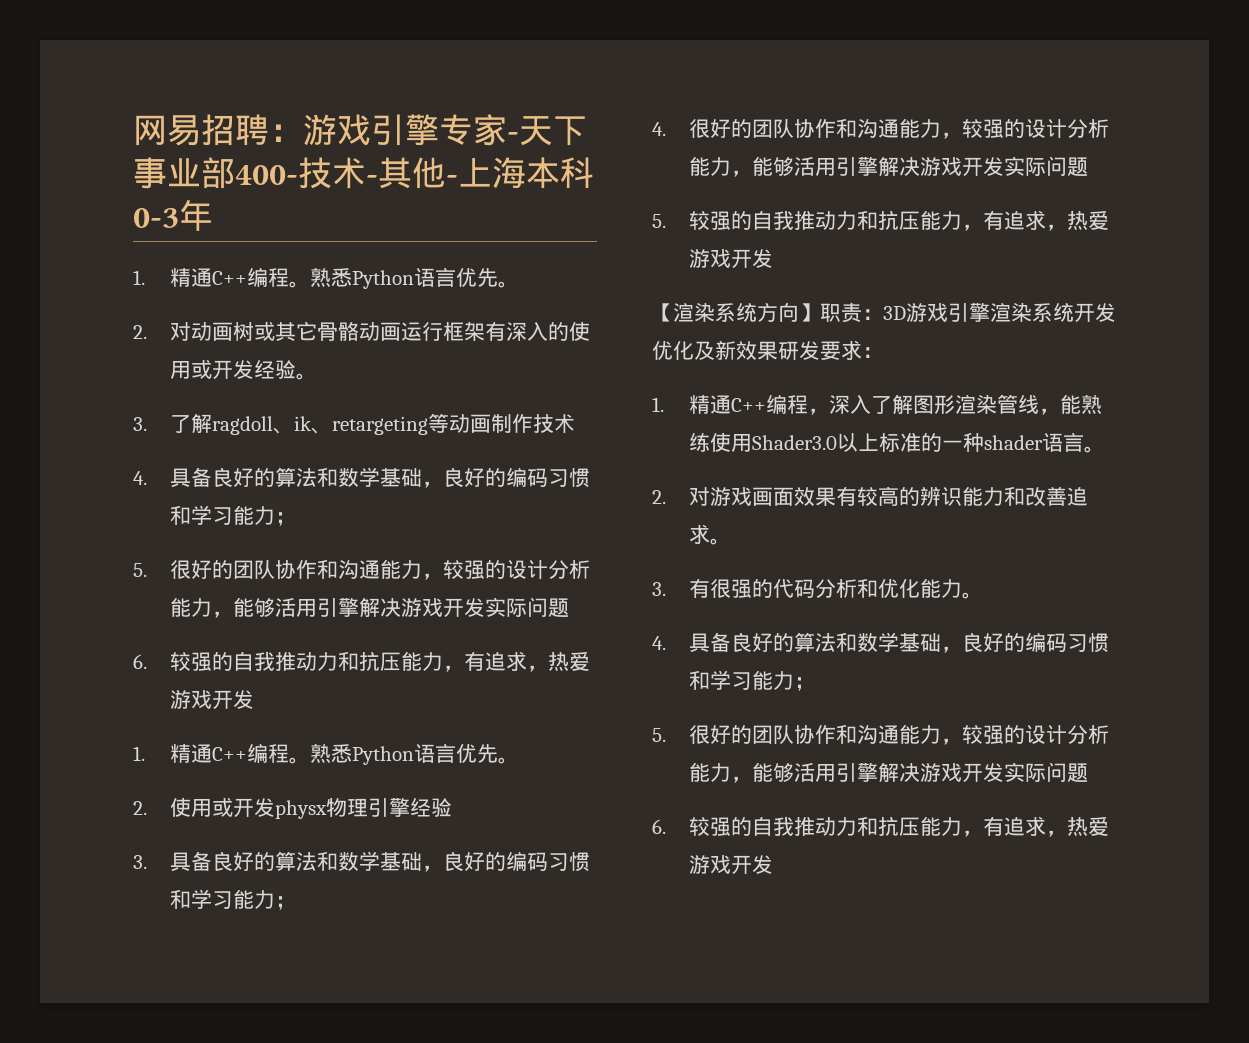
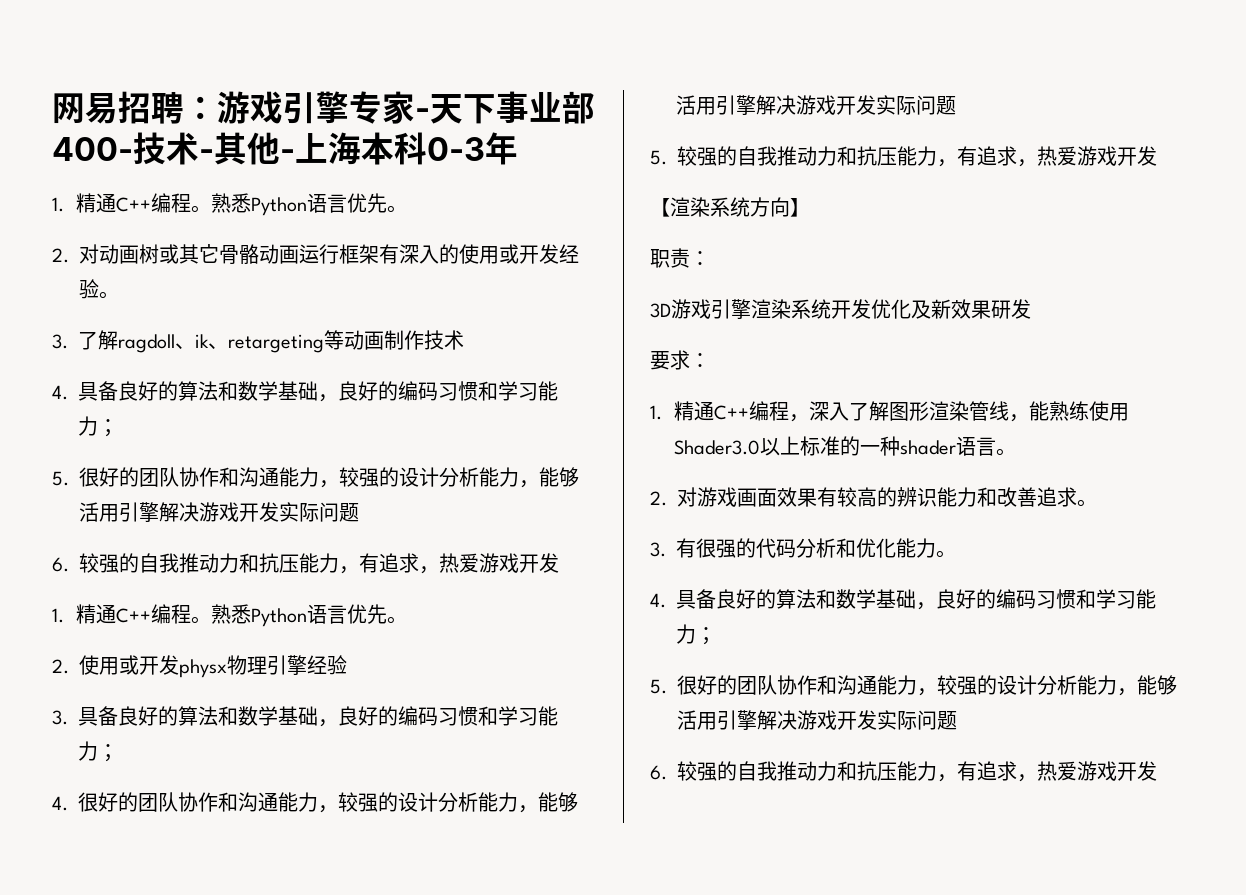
(820, 312) none -> (810, 207) //
(883, 314) none -> (710, 258) //
(820, 350) none -> (1031, 309) //

